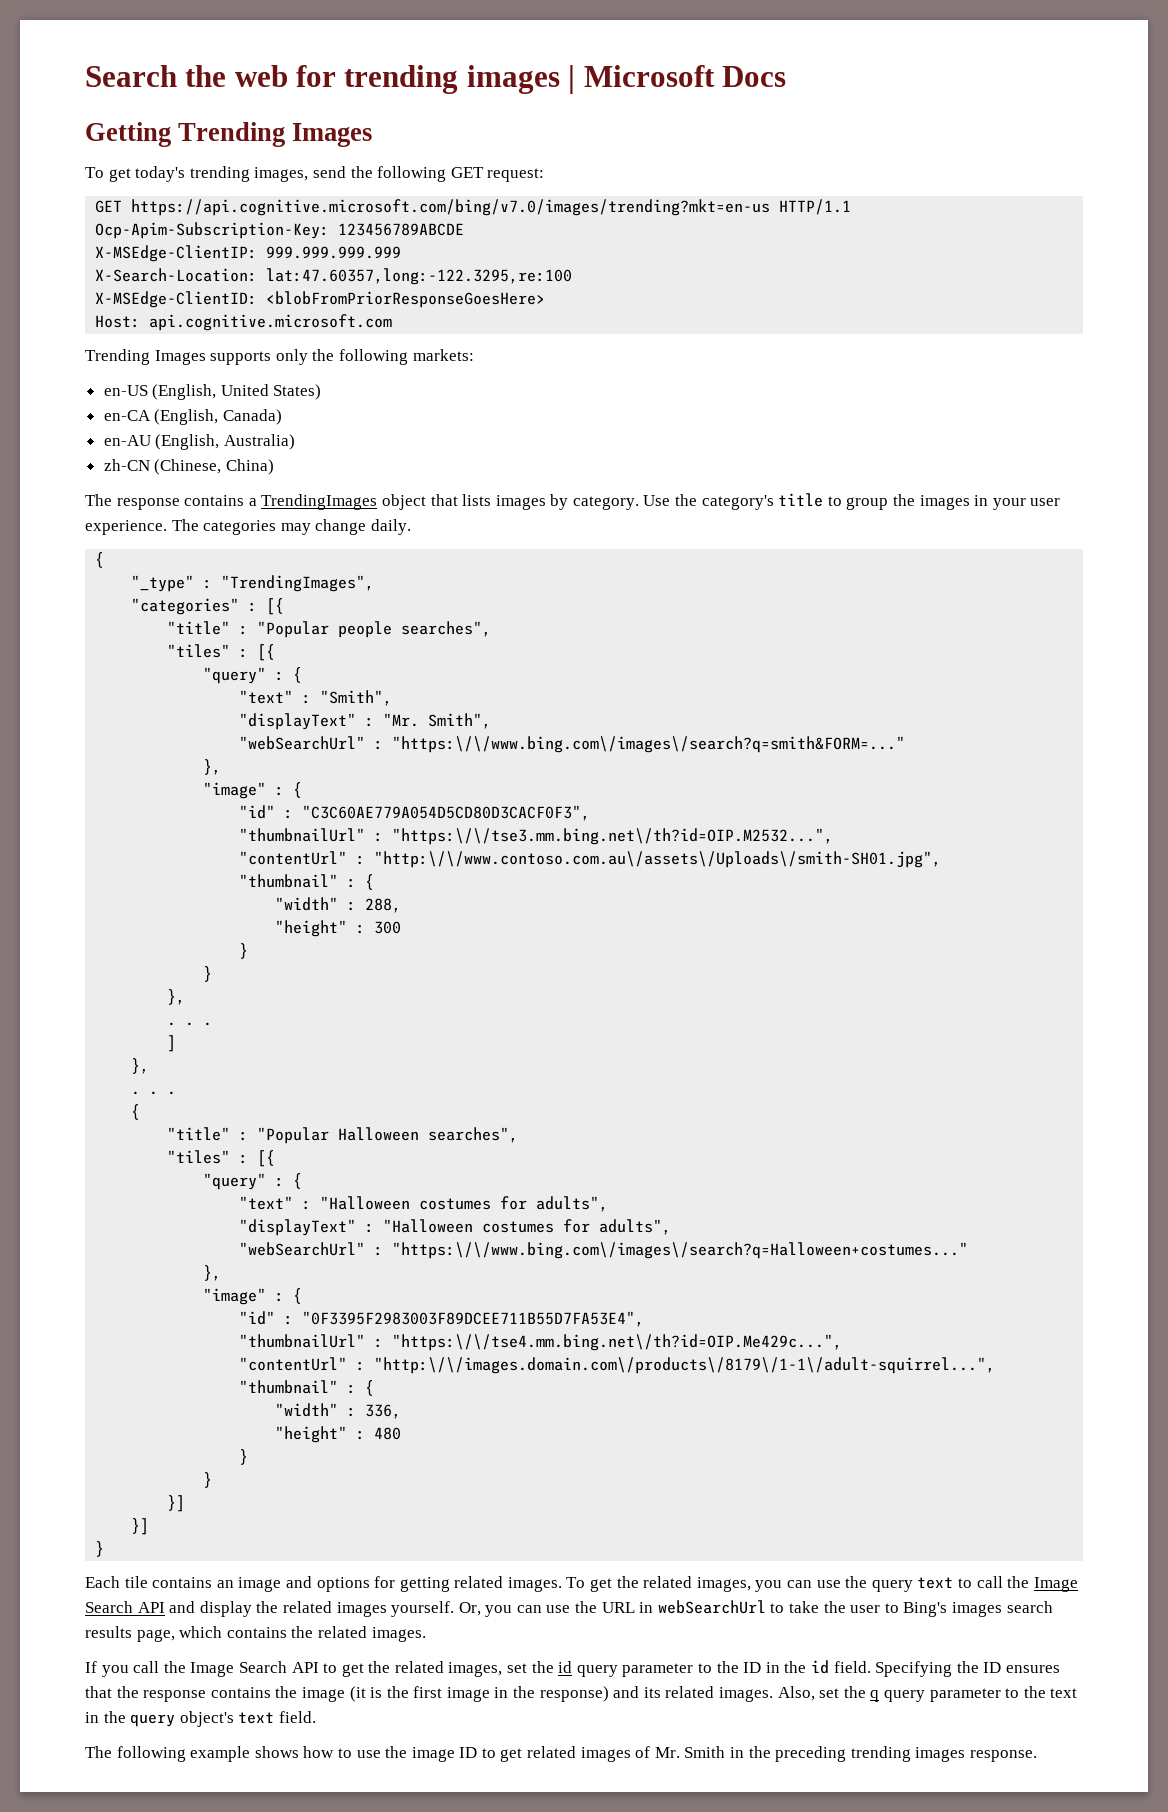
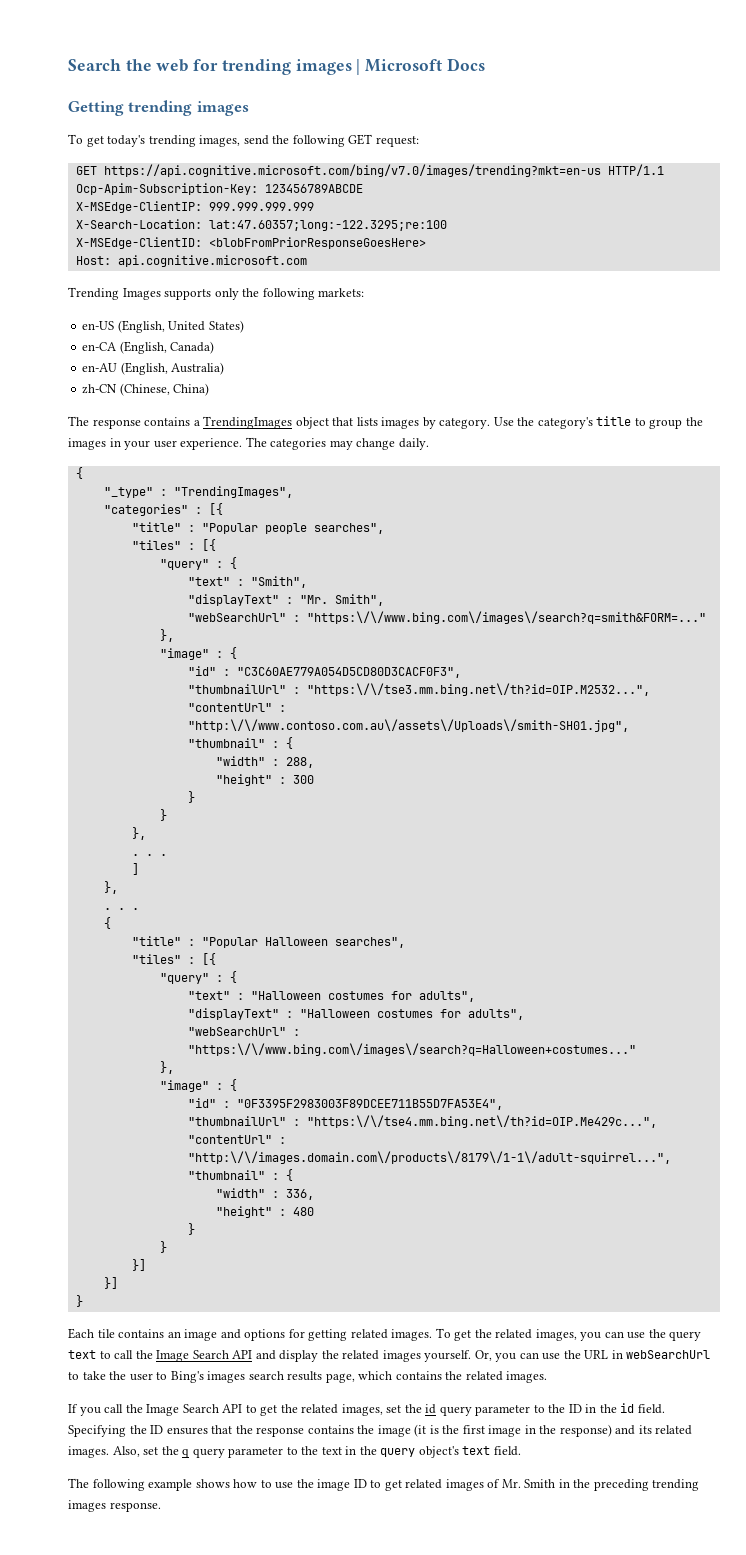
[178,122,373,147] Trending Images -> [128,100,249,116] trending images
[266,268,573,285] lat:47.60357,long:-122.3295,re:100 -> [208,220,447,231] lat:47.60357;long:-122.3295;re:100

